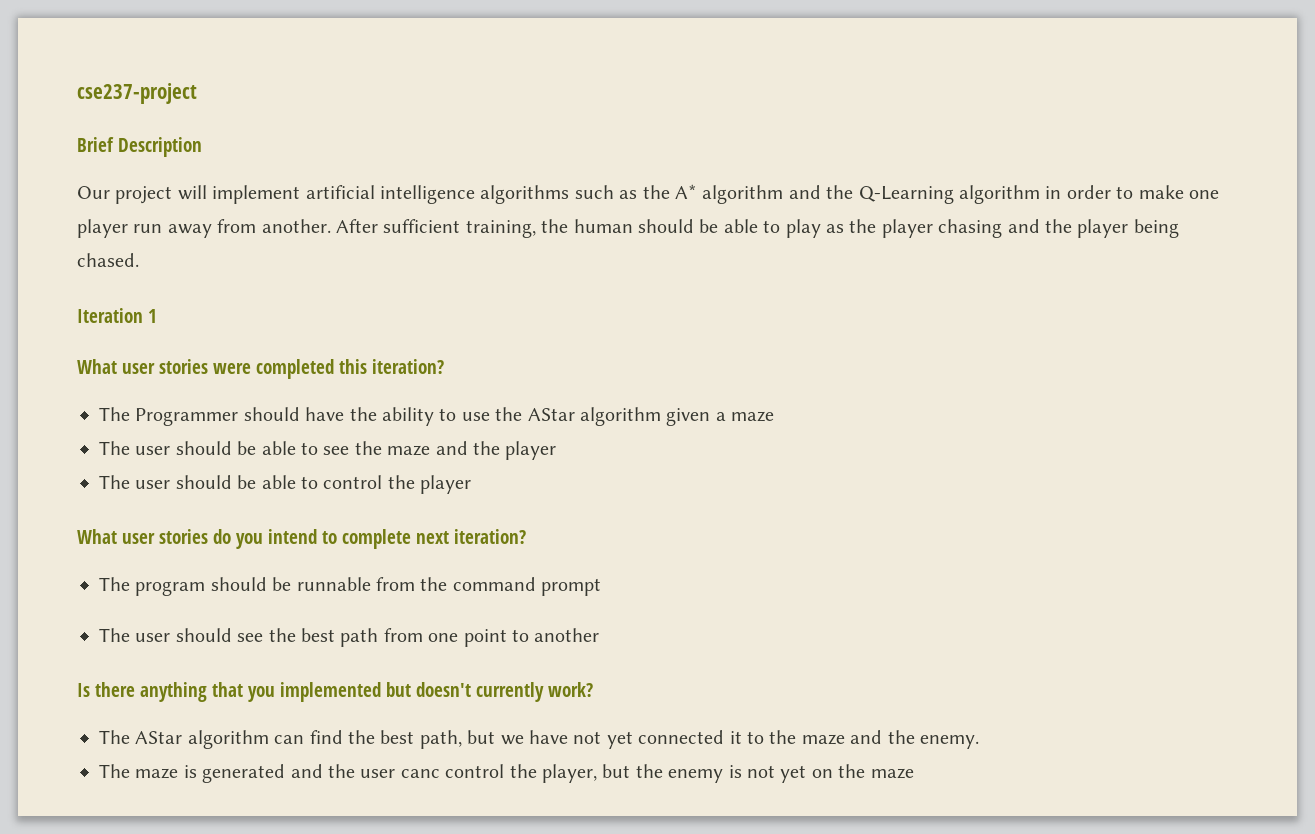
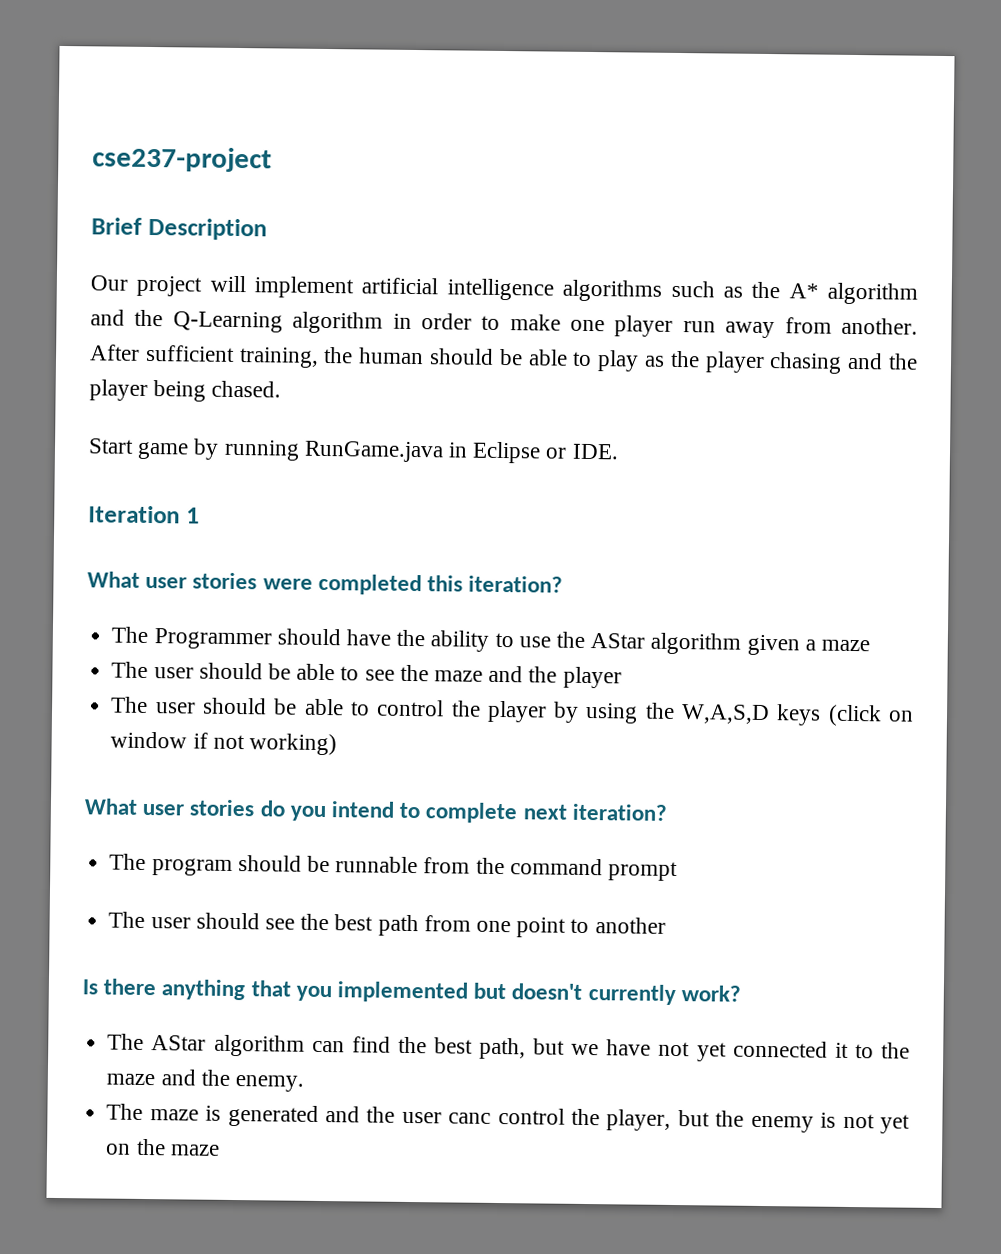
(139, 260) none -> [88,438,619,464] // Start game by running RunGame.java in Eclipse or IDE.
(472, 484) none -> [553,701,914,727] [110,731,337,756] by using the W,A,S,D keys (click on window if not working)

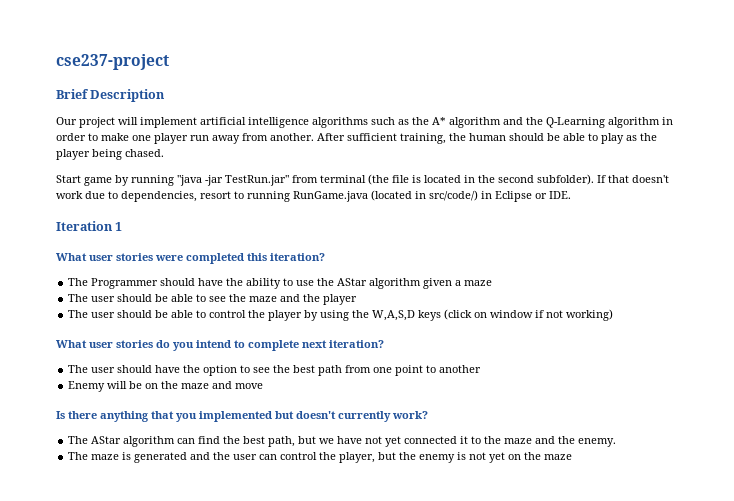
[769,352,918,374] [89,379,148,401] chasing and the player -> (90, 154) none
[303,440,444,463] RunGame.java -> [177,174,669,186] [56,190,478,202] "java -jar TestRun.jar" from terminal (the file is located in the second subfolder). If that doesn't work due to dependencies, resort to running RunGame.java (located in src/code/)
[109,853,678,882] [108,911,260,930] // The program should be runnable from the command prompt // The user should -> [68,365,251,376] // The user should have the option to
(666, 925) none -> [68,381,264,392] // Enemy will be on the maze and move
[448,1112,492,1124] canc -> [259,454,278,460] can

